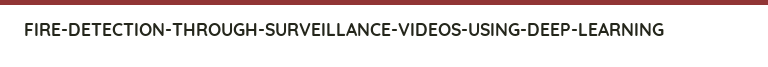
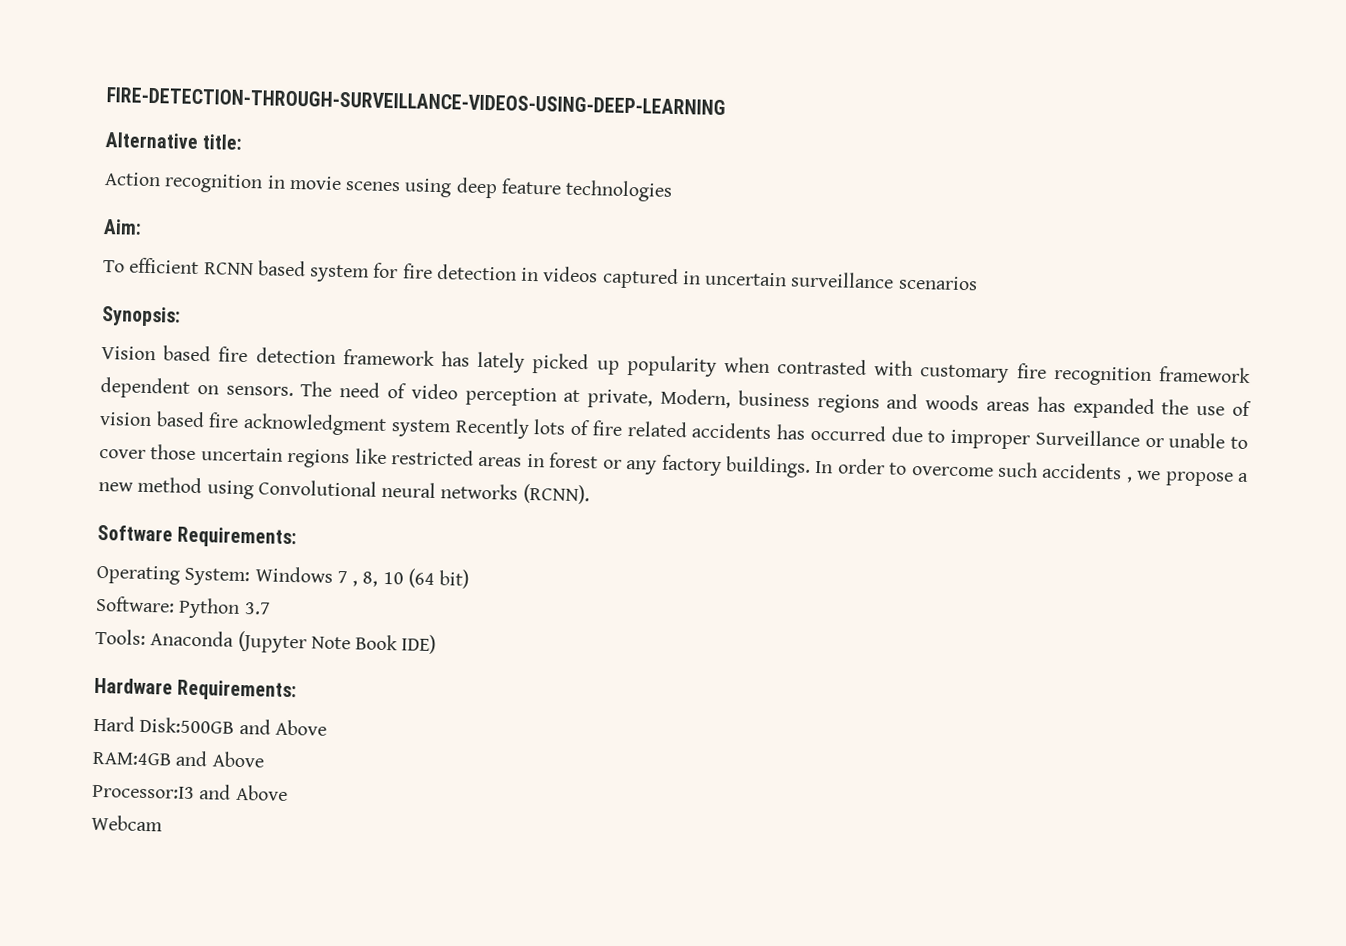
(664, 29) none -> [105,132,243,150] [104,172,674,202] [103,219,142,235] [103,257,978,291] [101,306,181,327] [101,345,1251,386] [100,376,1252,420] [99,411,1248,450] [99,444,1249,487] [98,476,590,505] [97,524,298,549] [96,564,470,589] [95,595,271,619] [95,628,437,655] [94,677,298,702] [93,715,327,736] [92,750,265,768] [92,784,288,801] [91,814,163,832] // Alternative title: // Action recognition in movie scenes using deep feature technologies // Aim: // To efficient RCNN based system for fire detection in videos captured in uncertain surveillance scenarios // Synopsis: // Vision based fire detection framework has lately picked up popularity when contrasted with customary fire recognition framework dependent on sensors. The need of video perception at private, Modern, business regions and woods areas has expanded the use of vision based fire acknowledgment system Recently lots of fire related accidents has occurred due to improper Surveillance or unable to cover those uncertain regions like restricted areas in forest or any factory buildings. In order to overcome such accidents , we propose a new method using Convolutional neural networks (RCNN). // Software Requirements: // Operating System: Windows 7 , 8, 10 (64 bit) // Software: Python 3.7 // Tools: Anaconda (Jupyter Note Book IDE) // Hardware Requirements: // Hard Disk:500GB and Above // RAM:4GB and Above // Processor:I3 and Above // Webcam

